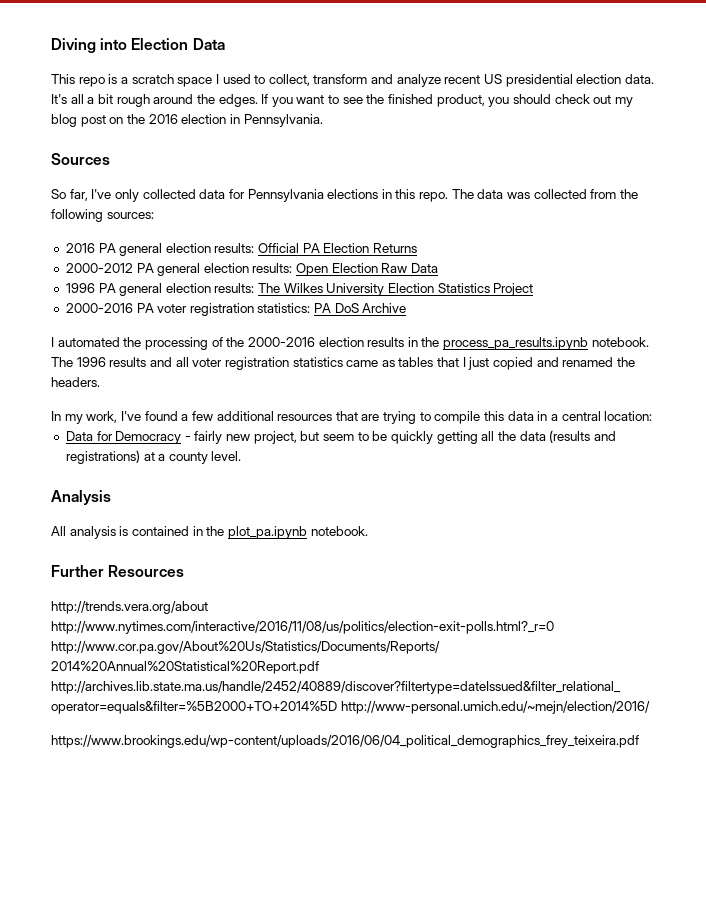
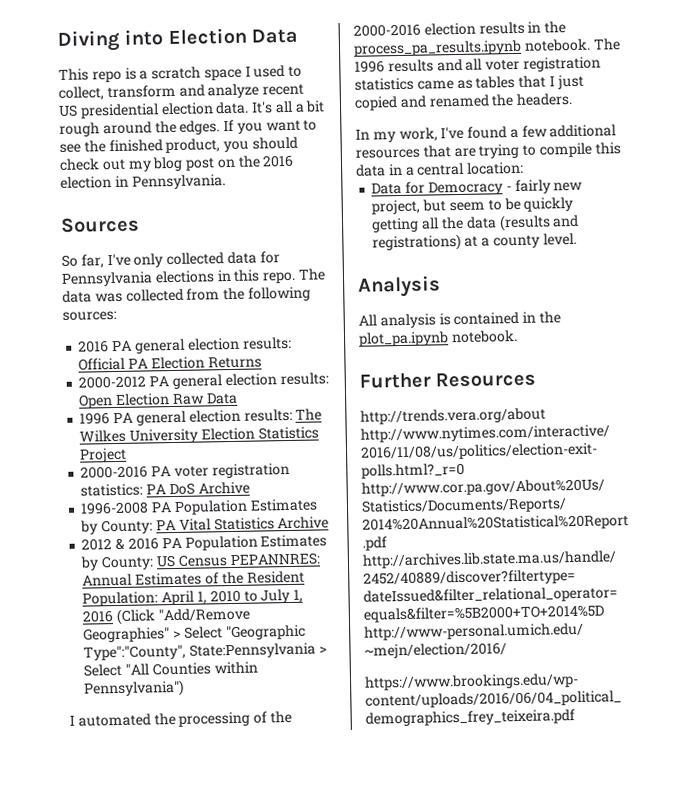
(407, 308) none -> [80,498,318,516] [80,516,330,535] [81,534,328,551] [80,552,320,571] [82,570,305,587] [82,588,304,607] [82,607,250,626] [83,624,306,643] [83,642,327,661] [83,661,258,677] [84,679,185,698] // 1996-2008 PA Population Estimates by County: PA Vital Statistics Archive // 2012 & 2016 PA Population Estimates by County: US Census PEPANNRES: Annual Estimates of the Resident Population: April 1, 2010 to July 1, 2016 (Click "Add/Remove Geographies" > Select "Geographic Type":"County", State:Pennsylvania > Select "All Counties within Pennsylvania")

